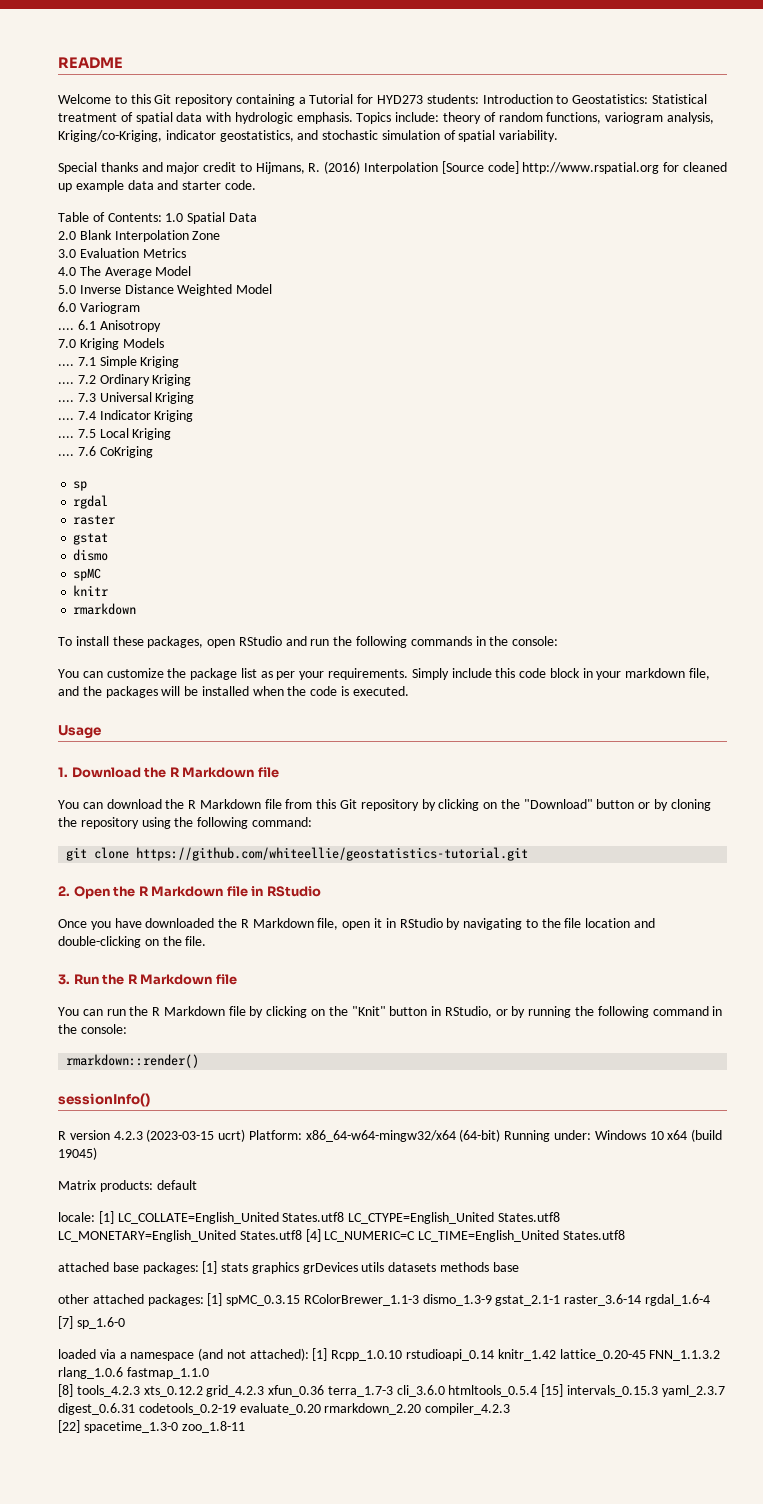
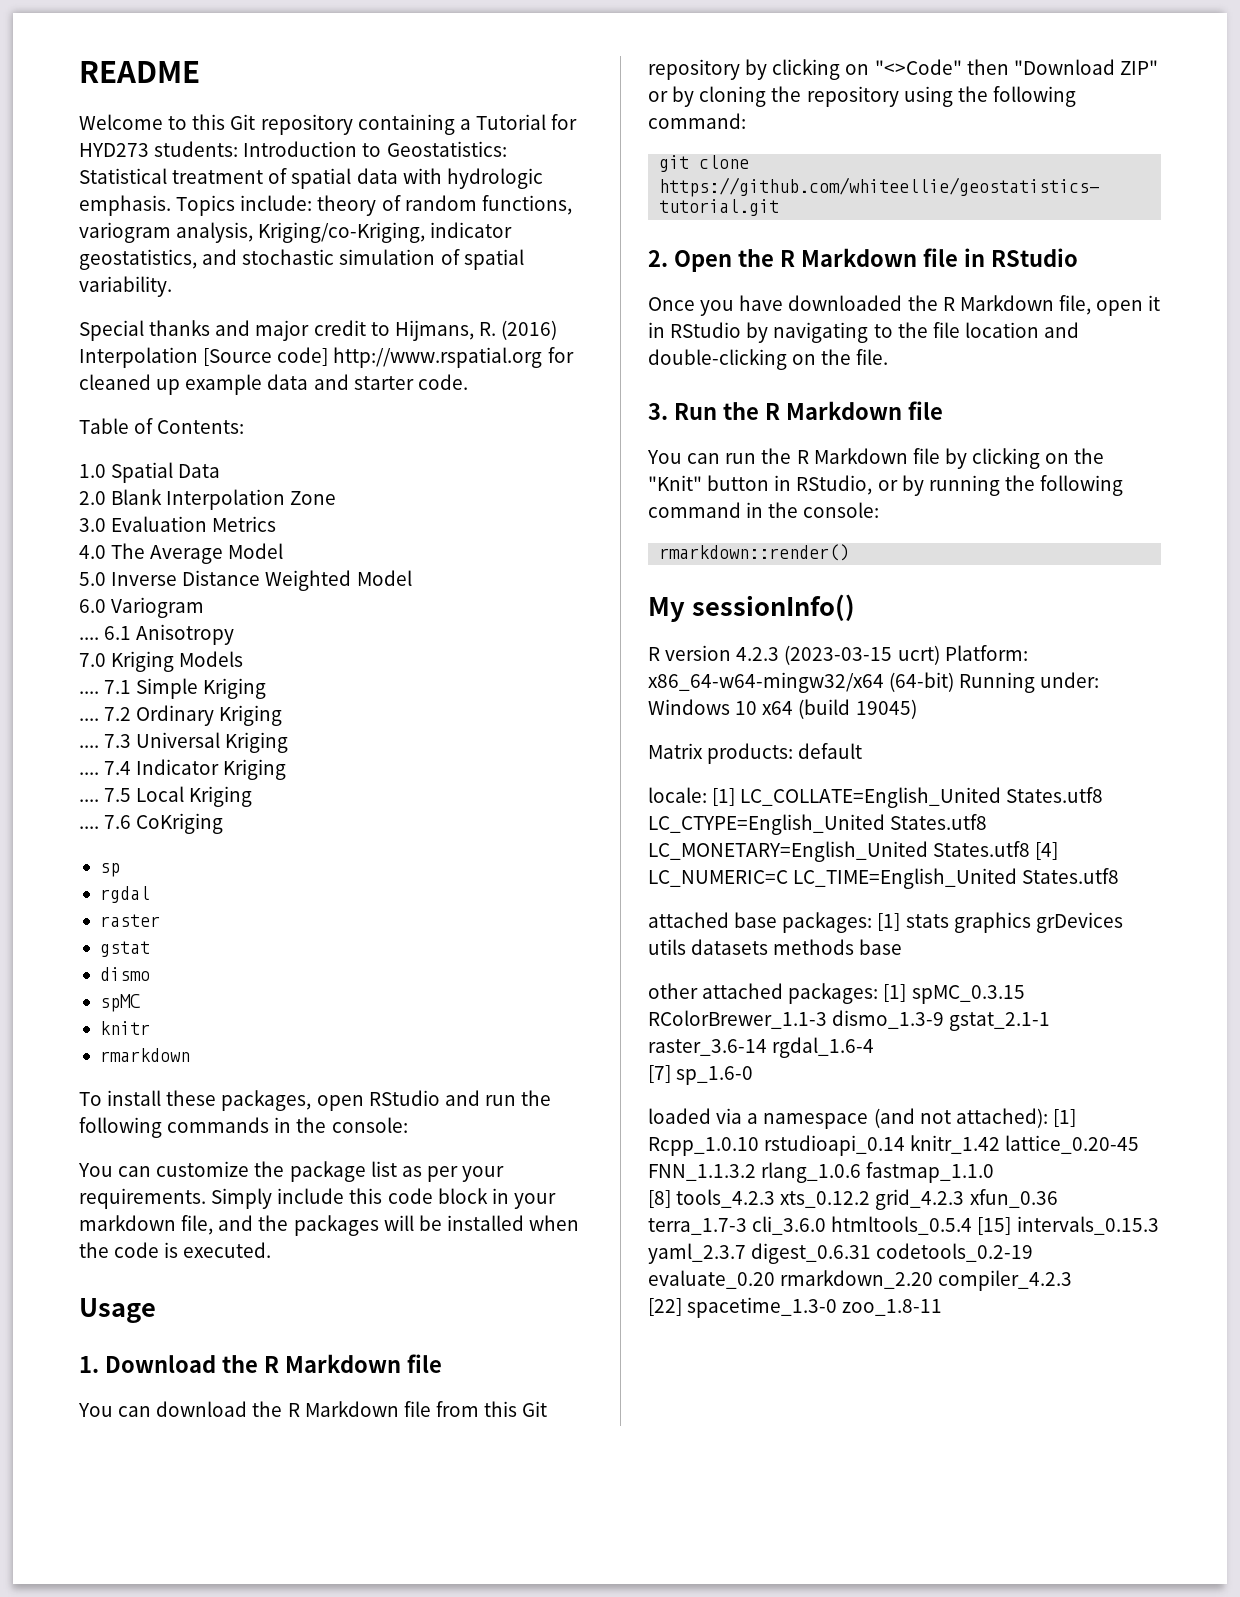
(162, 217) none -> (245, 427) //
[500,799,635,809] the "Download" button -> [874,59,1158,75] "<>Code" then "Download ZIP"
(200, 1061) none -> [648,597,685,622] My

